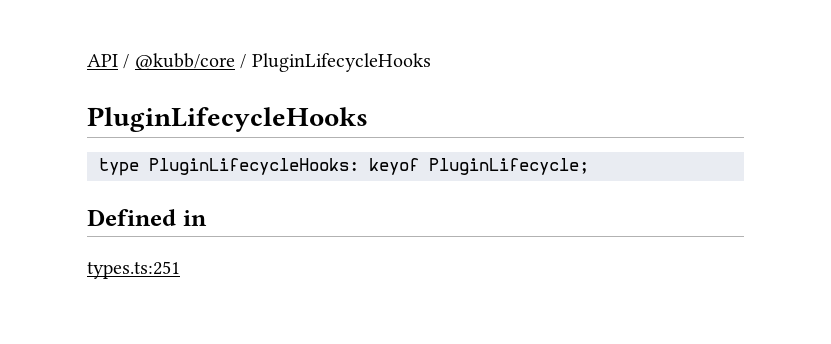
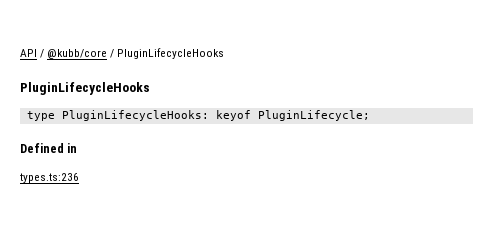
[87,261,180,279] types.ts:251 -> [20,173,79,183] types.ts:236

